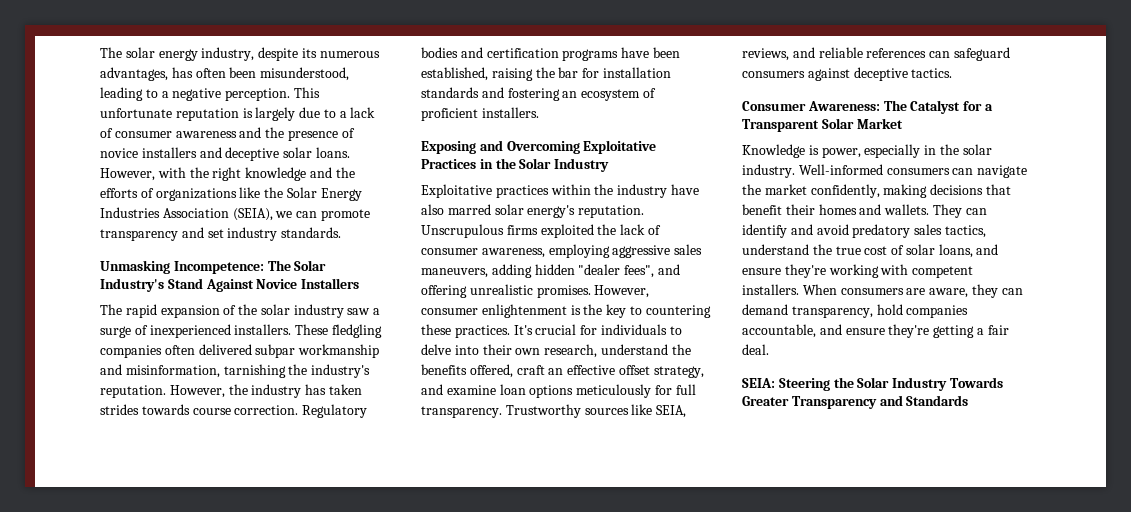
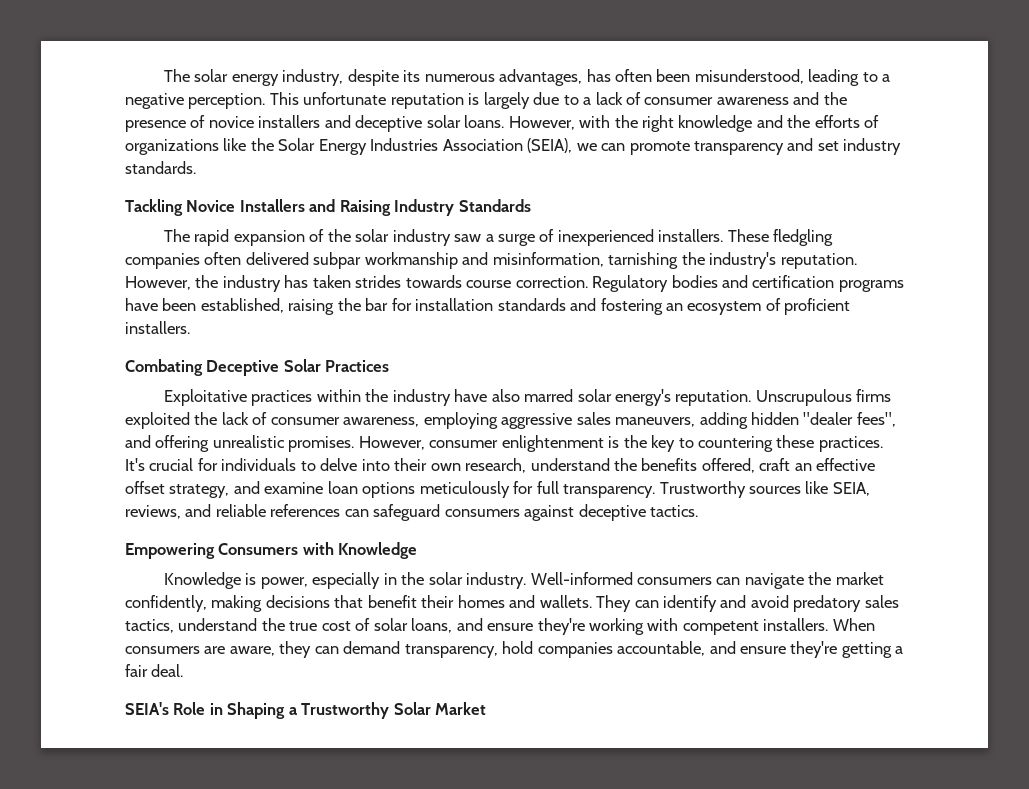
[100,260,327,274] [100,278,360,292] Unmasking Incompetence: The Solar Industry's Stand Against Novice Installers -> [125,199,531,216] Tackling Novice Installers and Raising Industry Standards
[421,140,657,154] [421,158,610,172] Exposing and Overcoming Exploitative Practices in the Solar Industry -> [125,359,390,376] Combating Deceptive Solar Practices
[742,100,993,114] [742,118,903,132] Consumer Awareness: The Catalyst for a Transparent Solar Market -> [125,542,418,559] Empowering Consumers with Knowledge
[742,377,1003,391] [742,395,969,409] SEIA: Steering the Solar Industry Towards Greater Transparency and Standards -> [125,702,487,719] SEIA's Role in Shaping a Trustworthy Solar Market

